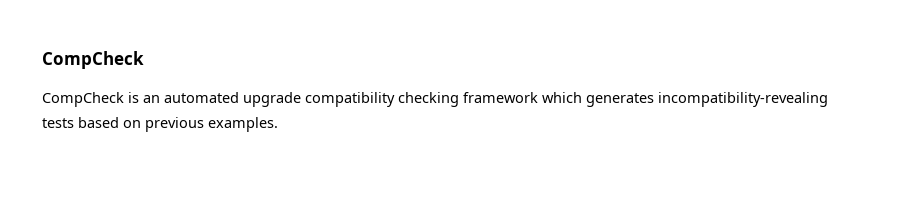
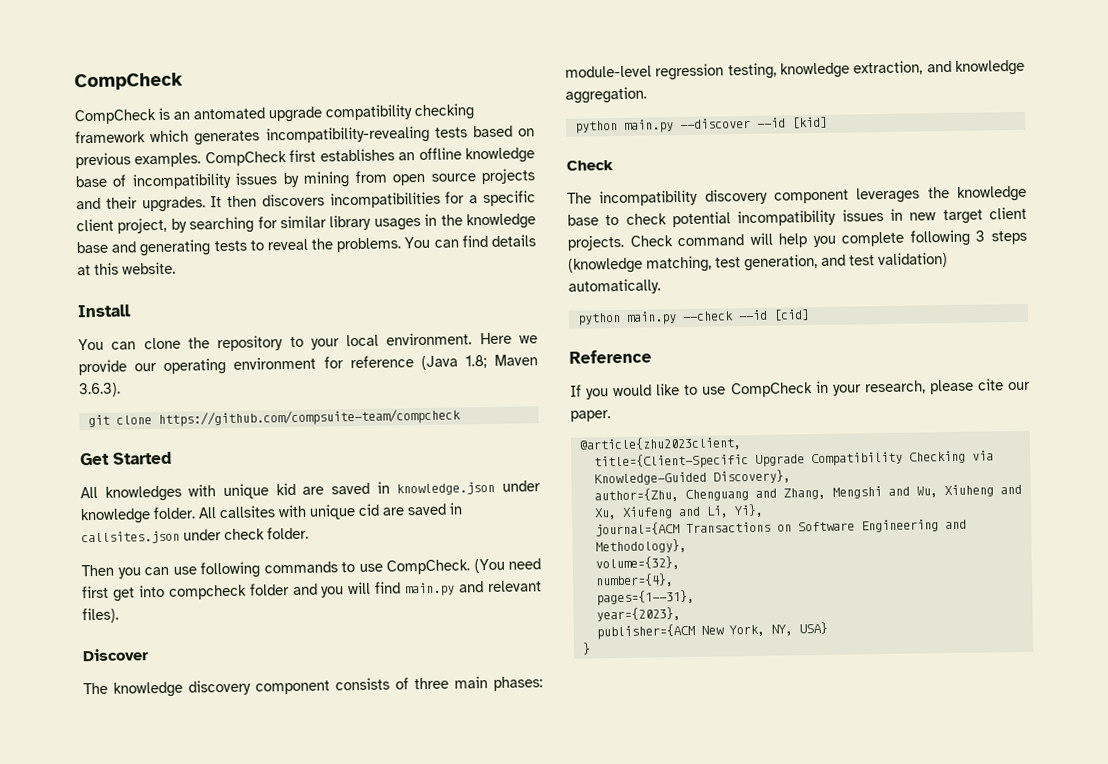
[164,92,239,103] automated -> [193,107,265,120] antomated
(278, 124) none -> [204,147,535,167] [75,168,536,190] [76,190,536,213] [76,213,536,234] [76,234,536,257] [77,261,176,276] [77,304,131,318] [78,332,538,352] [78,354,538,376] [78,382,121,398] [87,408,461,428] [80,451,172,466] [80,480,541,502] [80,502,462,525] [81,526,309,545] [81,558,541,579] [82,580,543,602] [82,607,119,624] [83,648,149,662] [83,676,543,698] [565,59,1025,81] [565,86,647,104] [574,116,828,134] [566,160,614,171] [567,185,1027,207] [567,206,1027,228] [567,229,1027,251] [568,252,948,274] [568,278,661,295] [576,309,810,326] [569,349,652,364] [570,378,1031,400] [570,410,611,422] [578,436,742,452] [593,450,994,470] [593,469,791,486] [593,484,1022,503] [593,503,764,520] [594,519,967,537] [594,539,687,554] [594,556,680,571] [594,573,674,588] [595,589,695,606] [595,607,681,622] [595,621,828,640] [581,642,591,655] CompCheck first establishes an offline knowledge base of incompatibility issues by mining from open source projects and their upgrades. It then discovers incompatibilities for a specific client project, by searching for similar library usages in the knowledge base and generating tests to reveal the problems. You can find details at this website. // Install // You can clone the repository to your local environment. Here we provide our operating environment for reference (Java 1.8; Maven 3.6.3). // git clone https://github.com/compsuite-team/compcheck // Get Started // All knowledges with unique kid are saved in knowledge.json under knowledge folder. All callsites with unique cid are saved in callsites.json under check folder. // Then you can use following commands to use CompCheck. (You need first get into compcheck folder and you will find main.py and relevant files). // Discover // The knowledge discovery component consists of three main phases: module-level regression testing, knowledge extraction, and knowledge aggregation. // python main.py --discover --id [kid] // Check // The incompatibility discovery component leverages the knowledge base to check potential incompatibility issues in new target client projects. Check command will help you complete following 3 steps (knowledge matching, test generation, and test validation) automatically. // python main.py --check --id [cid] // Reference // If you would like to use CompCheck in your research, please cite our paper. // @article{zhu2023client, // title={Client-Specific Upgrade Compatibility Checking via Knowledge-Guided Discovery}, // author={Zhu, Chenguang and Zhang, Mengshi and Wu, Xiuheng and Xu, Xiufeng and Li, Yi}, // journal={ACM Transactions on Software Engineering and Methodology}, // volume={32}, // number={4}, // pages={1--31}, // year={2023}, // publisher={ACM New York, NY, USA} // }

